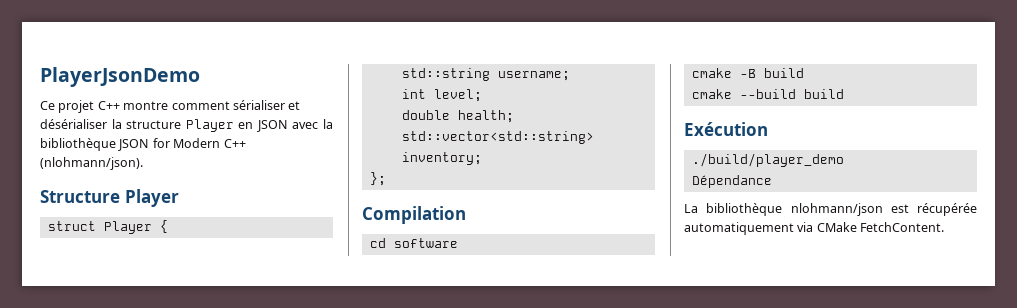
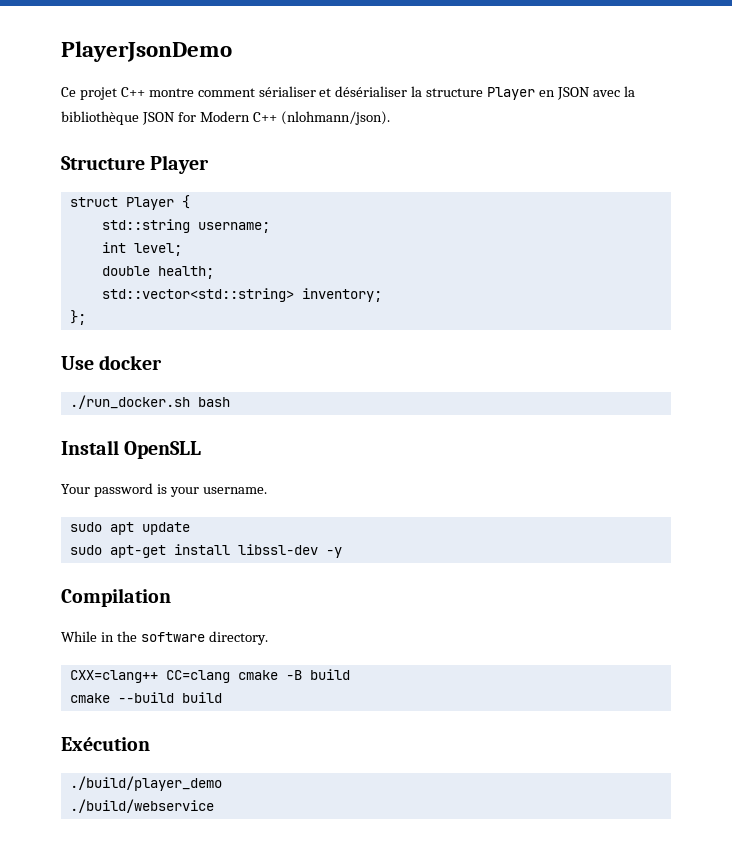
[362,206,466,224] [369,238,458,248] Compilation // cd software // -> [61,355,163,370] [69,395,230,409] [61,440,202,459] [61,483,267,497] [69,522,190,535] [69,544,342,558] [61,588,171,607] [61,631,268,645] [69,670,230,683] Use docker // ./run_docker.sh bash // Install OpenSLL // Your password is your username. // sudo apt update // sudo apt-get install libssl-dev -y // Compilation // While in the software directory. // CXX=clang++ CC=clang
[691,175,772,188] [684,203,977,216] [684,222,945,235] Dépendance // La bibliothèque nlohmann/json est récupérée automatiquement via CMake FetchContent. -> [69,799,214,813] ./build/webservice

